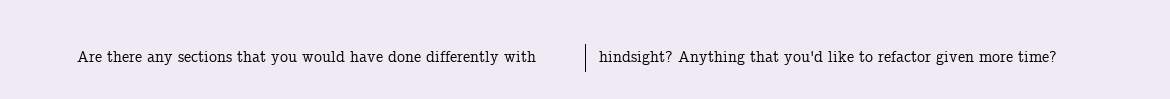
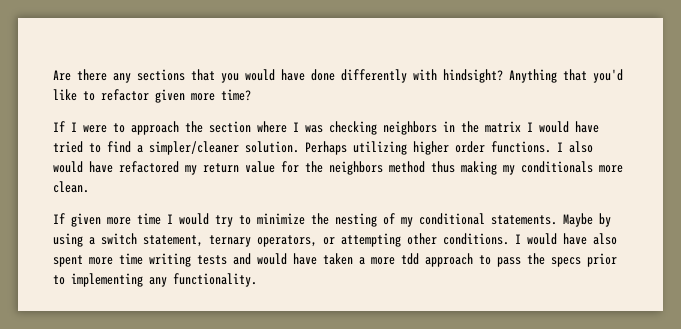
(1057, 56) none -> [53,121,599,135] [53,141,593,155] [53,161,623,175] [53,181,89,193] [53,213,611,227] [53,233,617,247] [53,253,617,267] [53,273,257,287] // If I were to approach the section where I was checking neighbors in the matrix I would have tried to find a simpler/cleaner solution. Perhaps utilizing higher order functions. I also would have refactored my return value for the neighbors method thus making my conditionals more clean. // If given more time I would try to minimize the nesting of my conditional statements. Maybe by using a switch statement, ternary operators, or attempting other conditions. I would have also spent more time writing tests and would have taken a more tdd approach to pass the specs prior to implementing any functionality.

